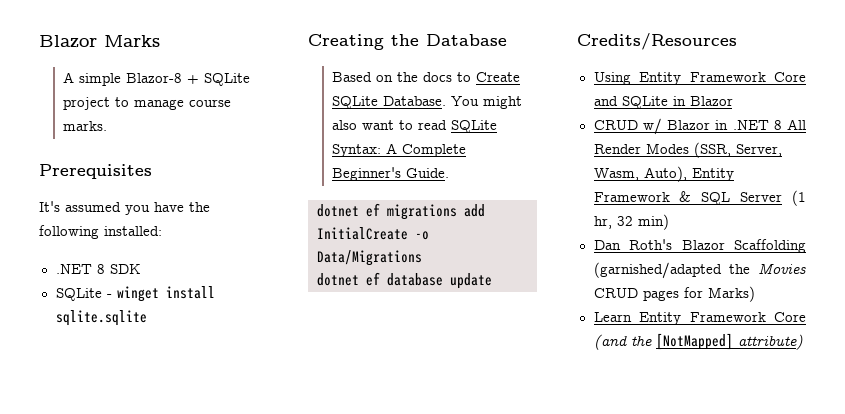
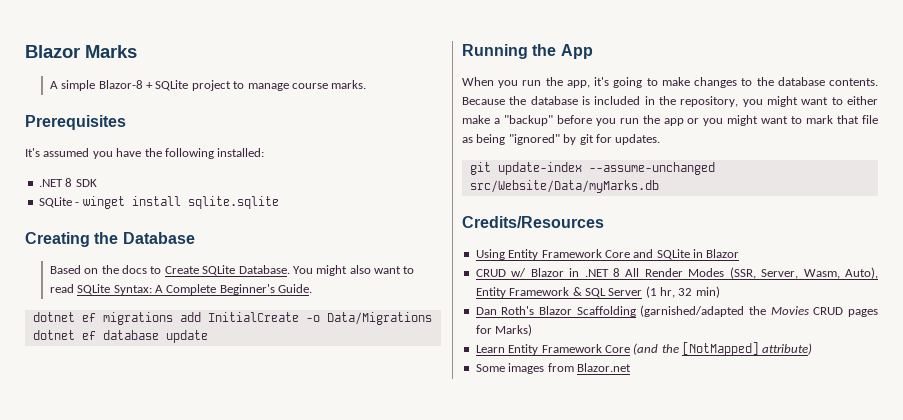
(492, 281) none -> [462,44,593,59] [462,77,878,88] [462,96,878,107] [462,115,878,126] [462,134,661,145] [469,162,715,175] [469,180,659,193] // Running the App // When you run the app, it's going to make changes to the database contents. Because the database is included in the repository, you might want to either make a "backup" before you run the app or you might want to mark that file as being "ignored" by git for updates. // git update-index --assume-unchanged src/Website/Data/myMarks.db
(803, 342) none -> [475,363,631,374] // Some images from Blazor.net

